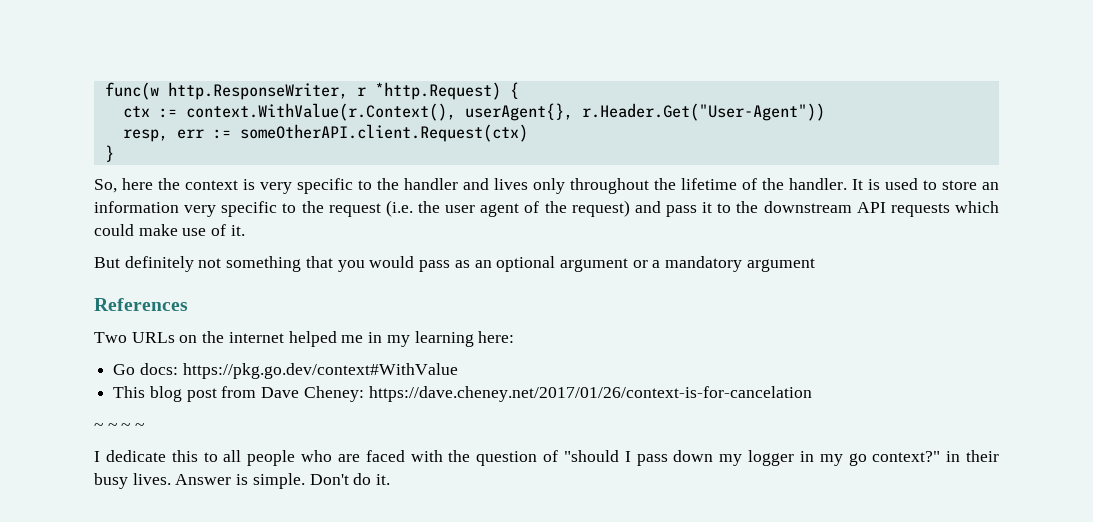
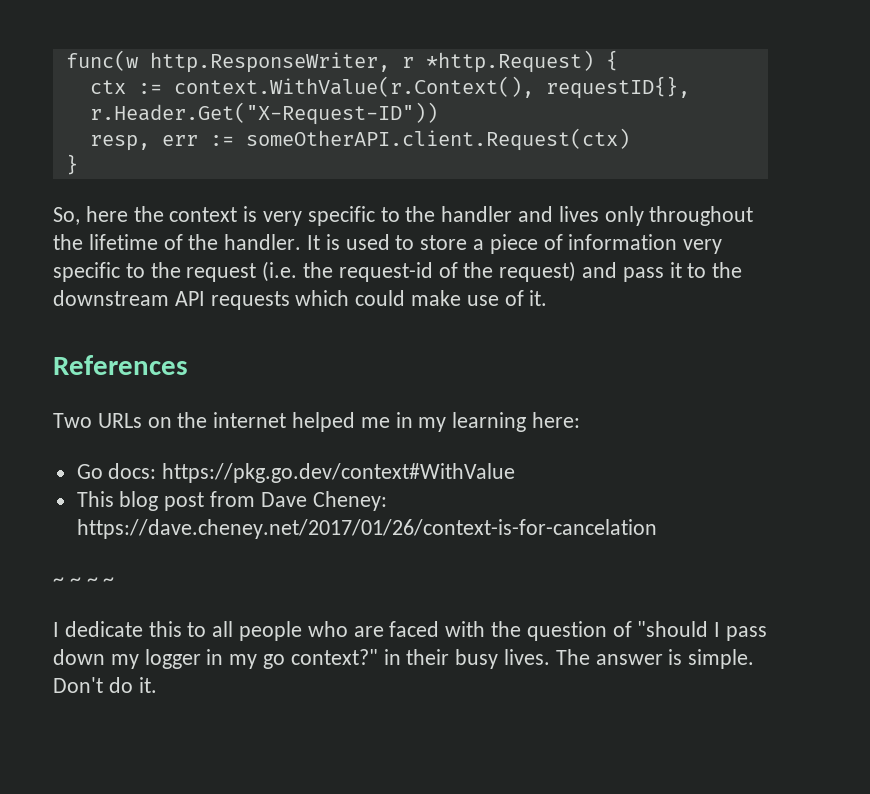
[464,103,825,121] userAgent{}, r.Header.Get("User-Agent")) -> [545,76,690,99] [89,102,438,125] requestID{}, r.Header.Get("X-Request-ID"))
[982,182,999,190] an -> [473,234,563,254] a piece of
[445,203,520,217] user agent -> [338,262,433,282] request-id
[94,256,815,272] // But definitely not something that you would pass as an optional argument or a mandatory argument -> (548, 298) none
[175,474,232,485] Answer -> [555,649,663,665] The answer

